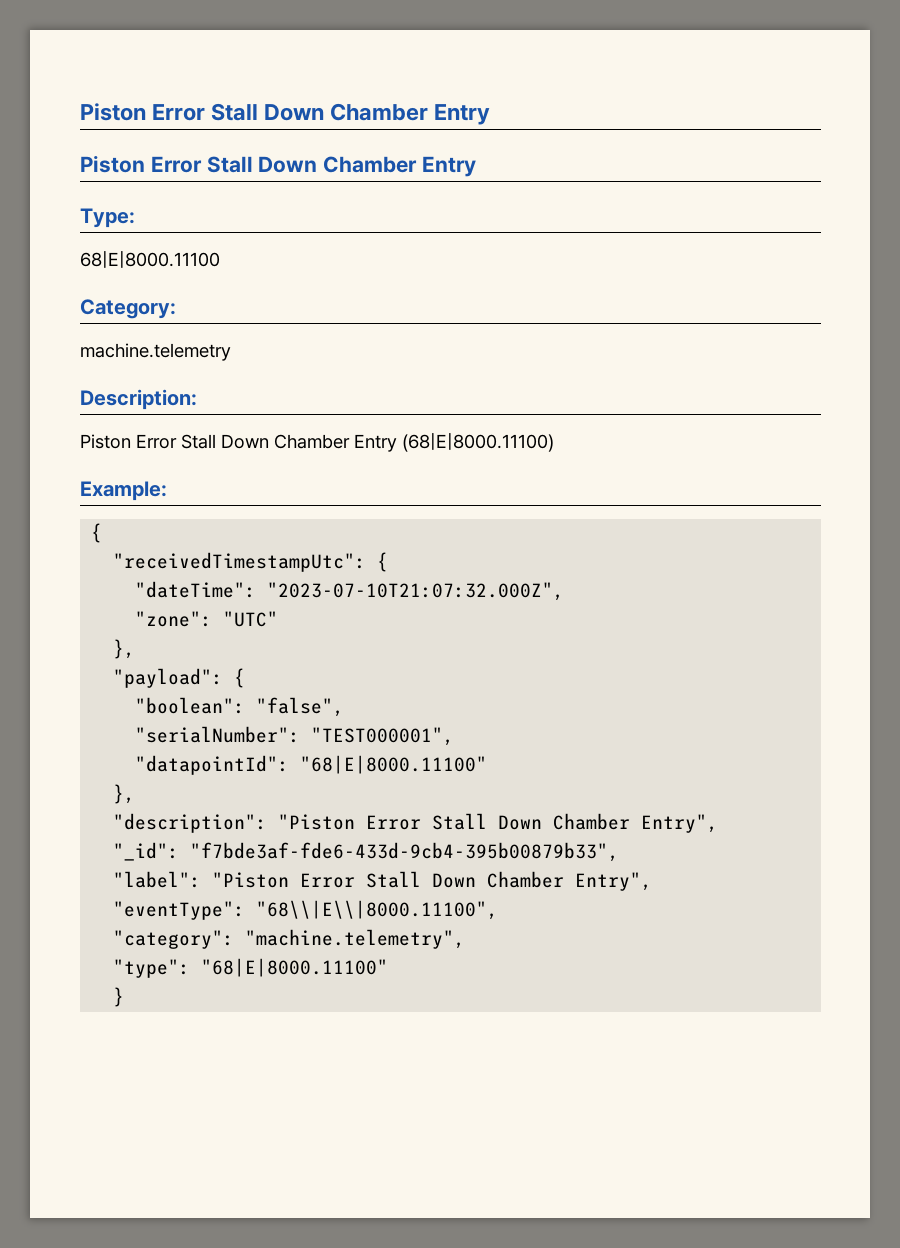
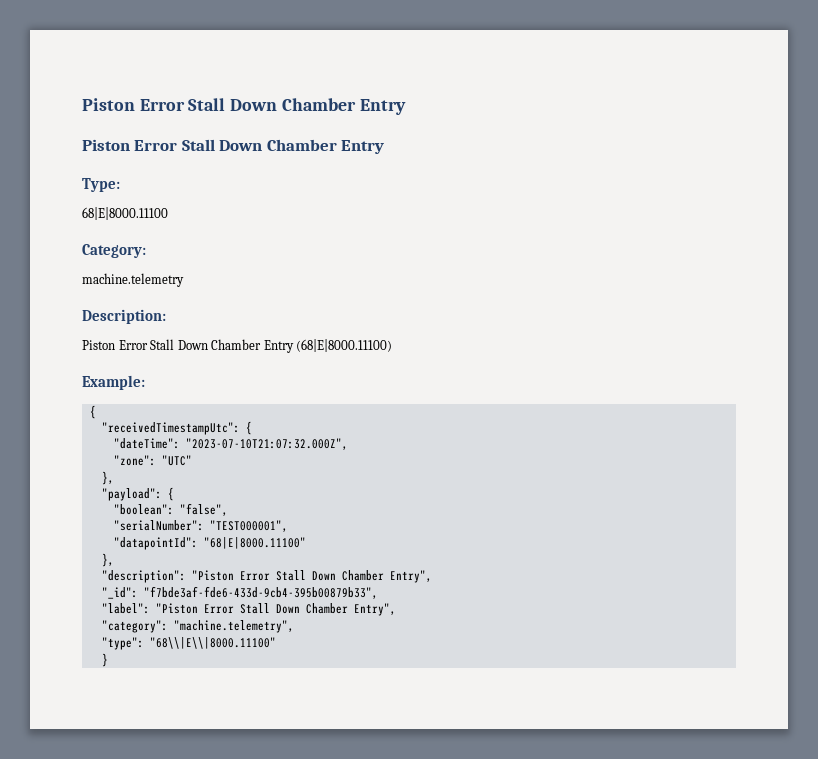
[113,900,499,920] // "eventType": "68\\|E\\|8000.11100", -> (396, 609) none
[201,958,389,977] "68|E|8000.11100" -> [149,637,276,649] "68\\|E\\|8000.11100"

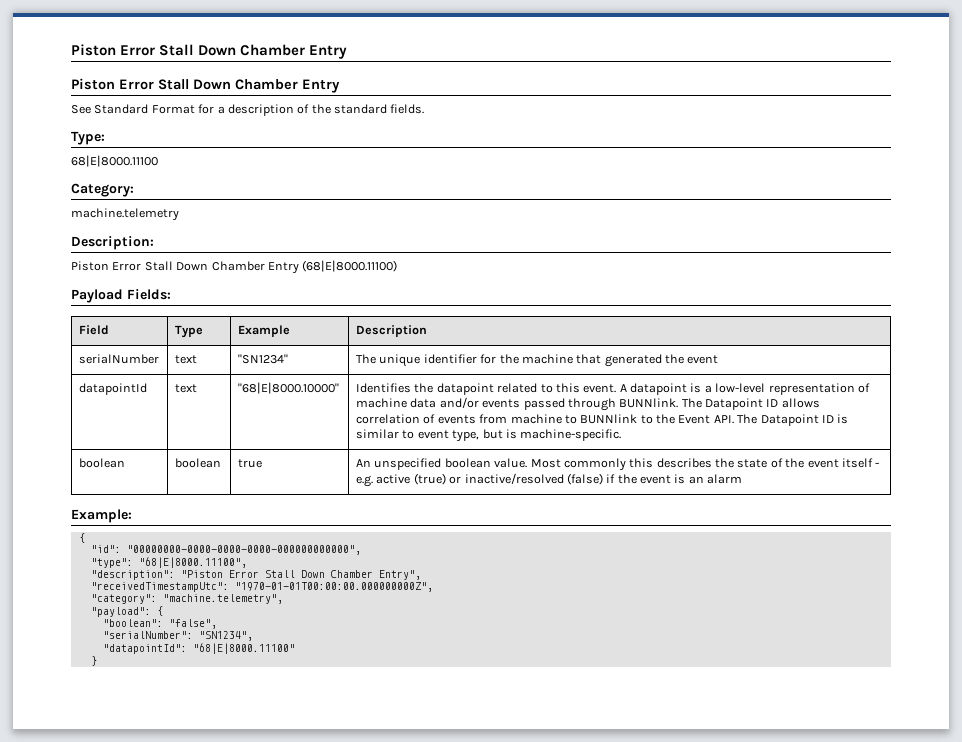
(385, 147) none -> [71,104,425,116] // See Standard Format for a description of the standard fields.
[82,375,145,390] [89,405,96,419] [101,421,252,435] [113,438,348,450] [113,455,192,466] [101,471,114,485] [101,487,174,501] [113,503,228,516] [113,520,288,532] [113,537,306,550] [101,553,114,567] Example: // { // "receivedTimestampUtc": { // "dateTime": "2023-07-10T21:07:32.000Z", // "zone": "UTC" // }, // "payload": { // "boolean": "false", // "serialNumber": "TEST000001", // "datapointId": "68|E|8000.11100" // }, -> [71,289,171,303] [78,325,109,335] [174,325,203,338] [237,325,290,337] [355,325,427,337] [78,354,159,364] [174,355,197,364] [237,354,288,364] [355,354,719,367] [78,383,147,395] [174,384,197,393] [237,382,339,394] [355,383,870,395] [355,397,820,411] [355,414,849,426] [355,429,622,442] [78,458,125,468] [174,458,221,468] [237,459,262,468] [355,458,880,471] [355,473,743,487] [71,509,132,523] [78,533,85,543] [90,545,361,555] [90,557,247,568] Payload Fields: // Field | Type | Example | Description // serialNumber | text | "SN1234" | The unique identifier for the machine that generated the event // datapointId | text | "68|E|8000.10000" | Identifies the datapoint related to this event. A datapoint is a low-level representation of machine data and/or events passed through BUNNlink. The Datapoint ID allows correlation of events from machine to BUNNlink to the Event API. The Datapoint ID is similar to event type, but is machine-specific. // boolean | boolean | true | An unspecified boolean value. Most commonly this describes the state of the event itself - e.g. active (true) or inactive/resolved (false) if the event is an alarm // Example: // { // "id": "00000000-0000-0000-0000-000000000000", // "type": "68|E|8000.11100",
[101,586,378,599] [101,603,396,616] [101,620,294,633] [101,637,276,650] "_id": "f7bde3af-fde6-433d-9cb4-395b00879b33", // "label": "Piston Error Stall Down Chamber Entry", // "category": "machine.telemetry", // "type": "68\\|E\\|8000.11100" -> [90,582,433,592] [90,594,283,604] [90,606,163,617] [102,619,217,629] [102,631,253,641] [102,643,295,654] "receivedTimestampUtc": "1970-01-01T00:00:00.000000000Z", // "category": "machine.telemetry", // "payload": { // "boolean": "false", // "serialNumber": "SN1234", // "datapointId": "68|E|8000.11100"

